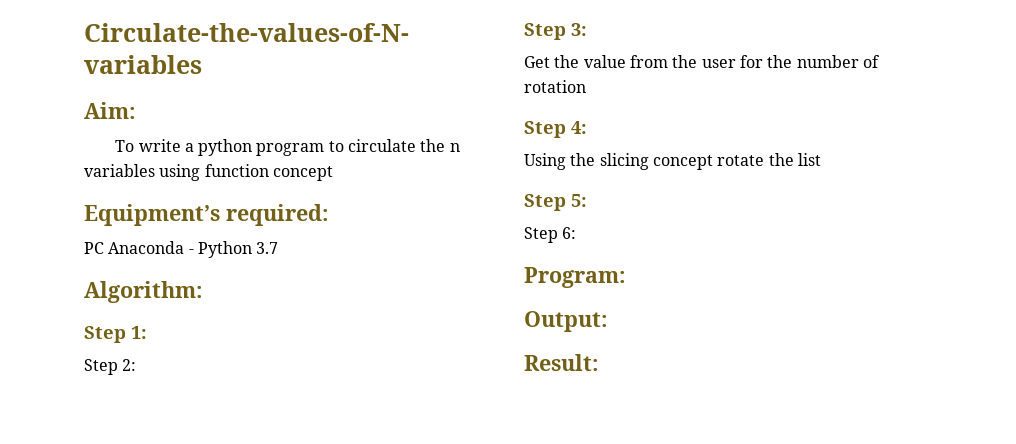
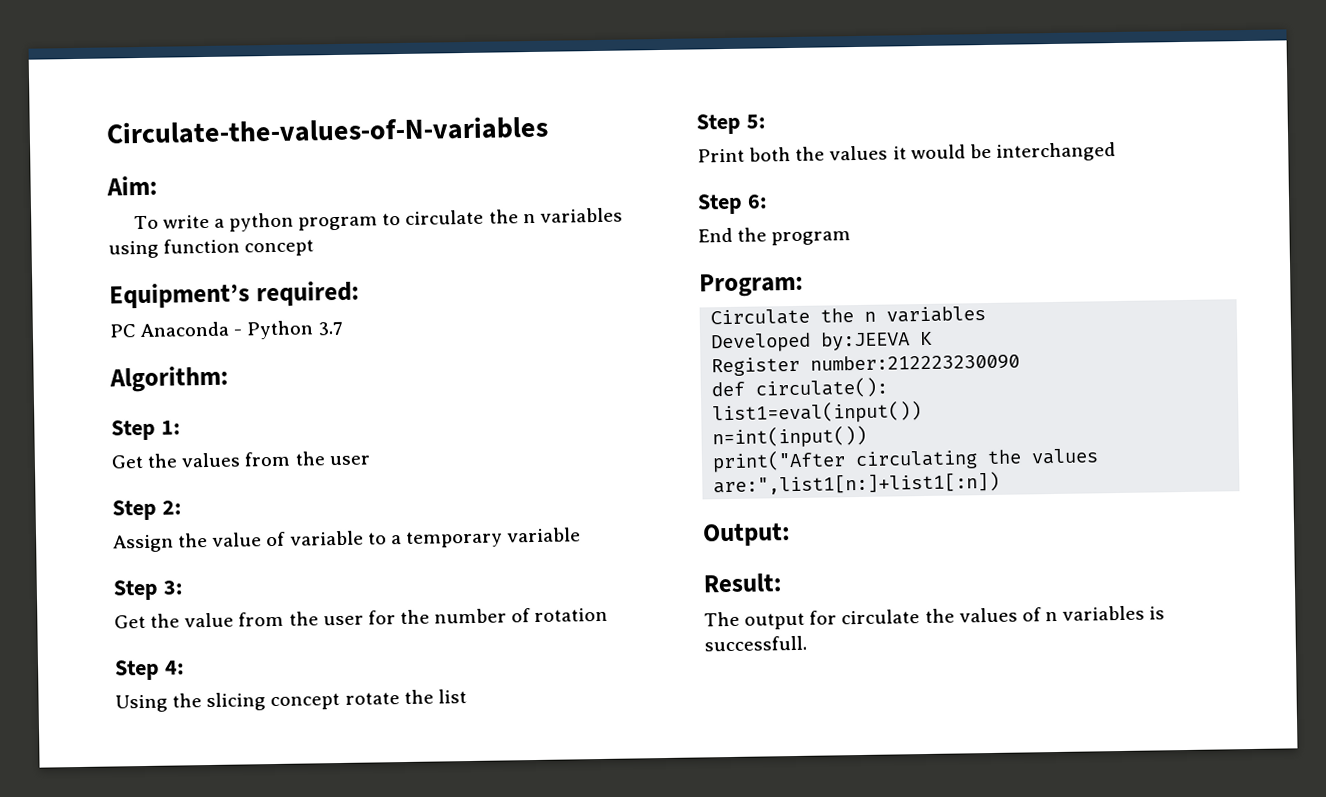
[84,359,137,375] Step 2: -> [111,451,370,469] [112,499,182,521] [113,527,582,553] Get the values from the user // Step 2: // Assign the value of variable to a temporary variable
[524,227,577,243] [524,267,626,288] [524,311,608,332] [524,354,599,371] Step 6: // Program: // Output: // Result: -> [697,142,1116,163] [697,193,768,215] [698,227,852,246] [699,272,804,298] [710,306,987,326] [711,331,934,353] [711,353,1021,377] [711,377,889,399] [712,401,923,425] [712,425,868,449] [712,448,1100,473] [713,471,1001,496] [702,523,791,547] [703,573,782,593] [704,605,1166,630] [704,635,807,652] Print both the values it would be interchanged // Step 6: // End the program // Program: // Circulate the n variables // Developed by:JEEVA K // Register number:212223230090 // def circulate(): // list1=eval(input()) // n=int(input()) // print("After circulating the values are:",list1[n:]+list1[:n]) // Output: // Result: // The output for circulate the values of n variables is successfull.

